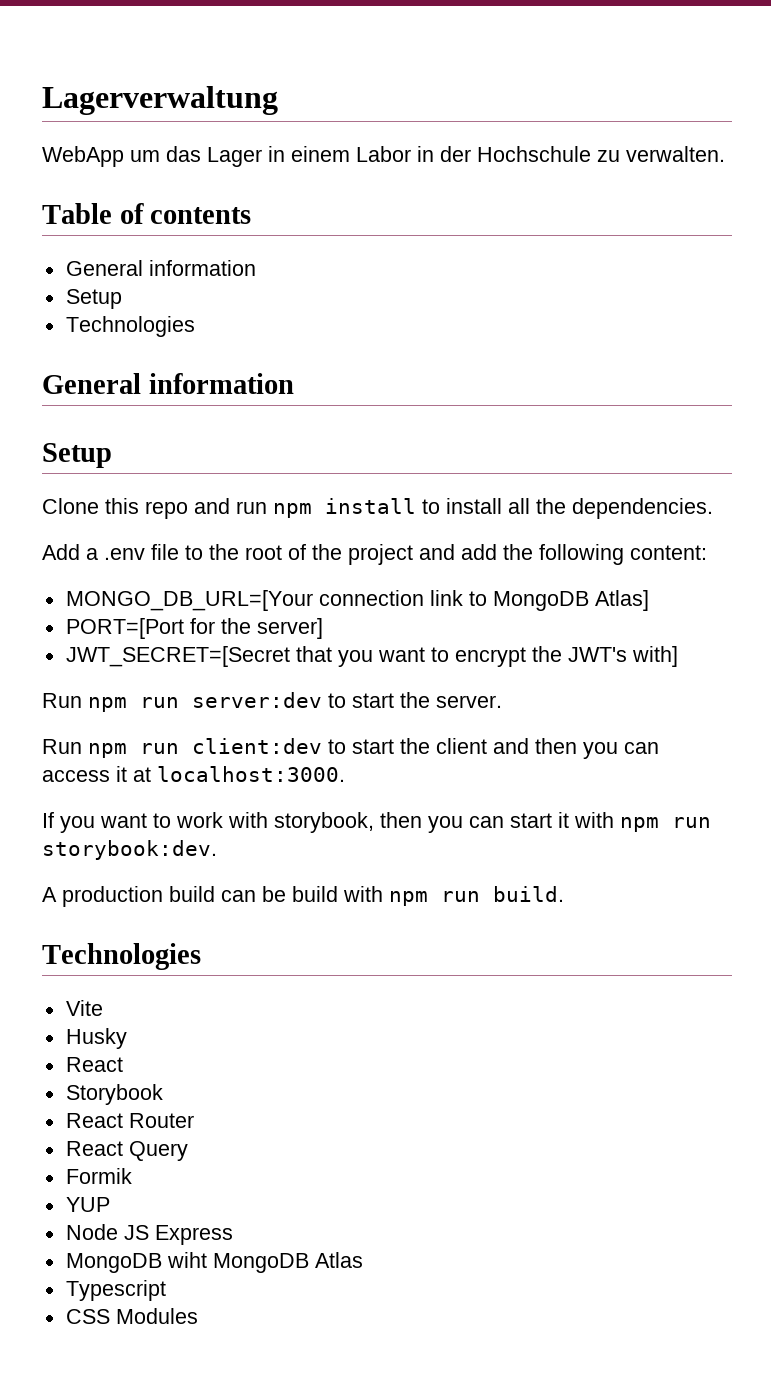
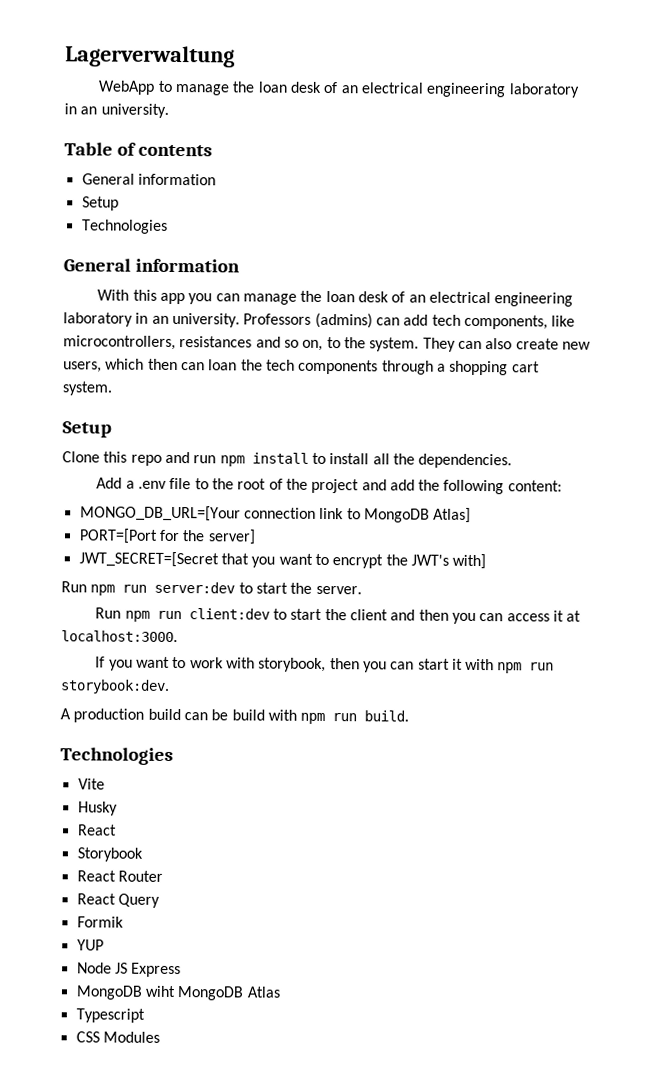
[130,146,725,167] um das Lager in einem Labor in der Hochschule zu verwalten. -> [157,80,580,98] [64,103,169,118] to manage the loan desk of an electrical engineering laboratory in an university.
(294, 383) none -> [97,289,574,307] [63,312,576,330] [63,335,591,352] [63,358,540,376] [62,381,113,396] // With this app you can manage the loan desk of an electrical engineering laboratory in an university. Professors (admins) can add tech components, like microcontrollers, resistances and so on, to the system. They can also create new users, which then can loan the tech components through a shopping cart system.

